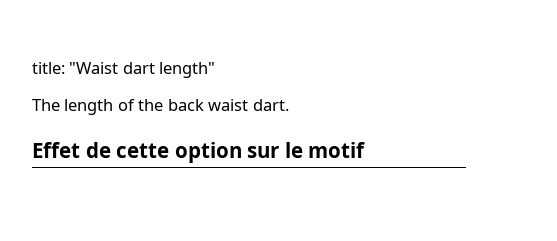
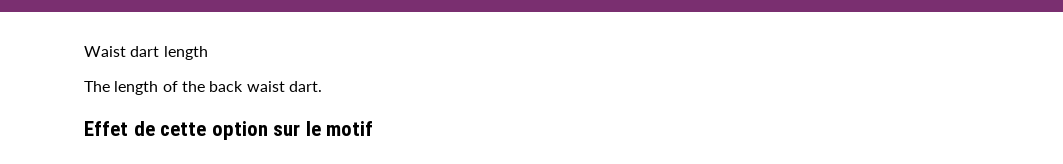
[32,62,216,78] title: "Waist dart length" -> [84,46,208,60] Waist dart length

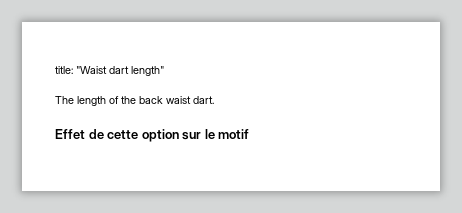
[84,46,208,60] Waist dart length -> [55,66,164,76] title: "Waist dart length"

